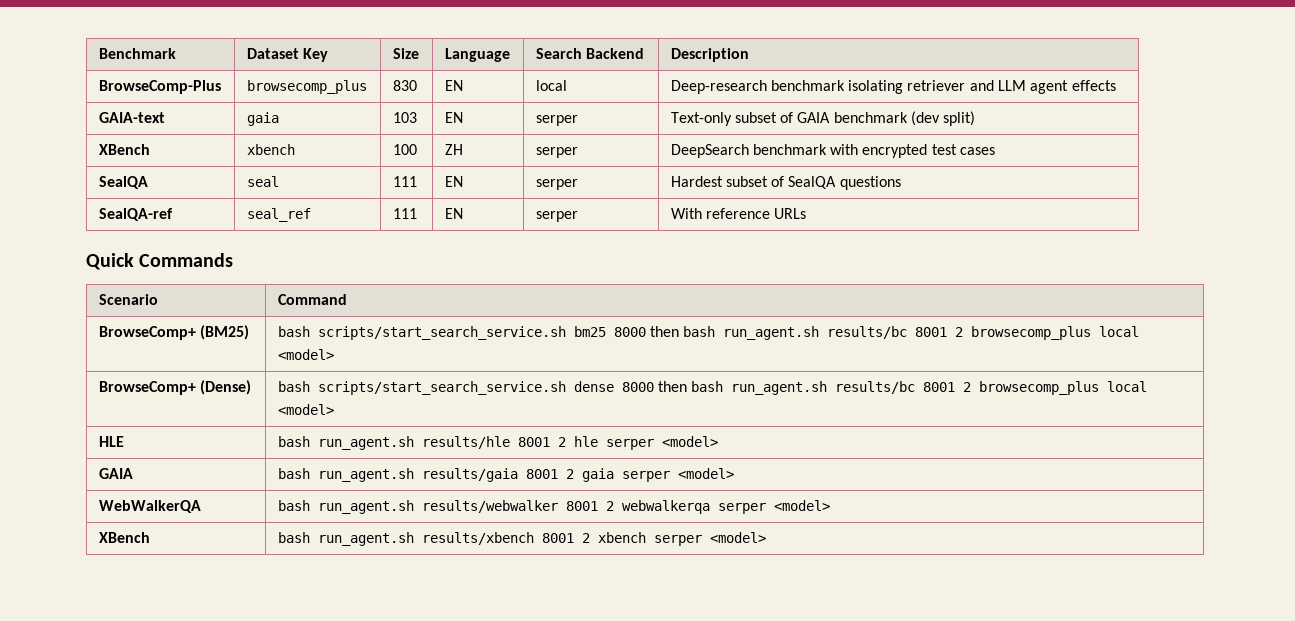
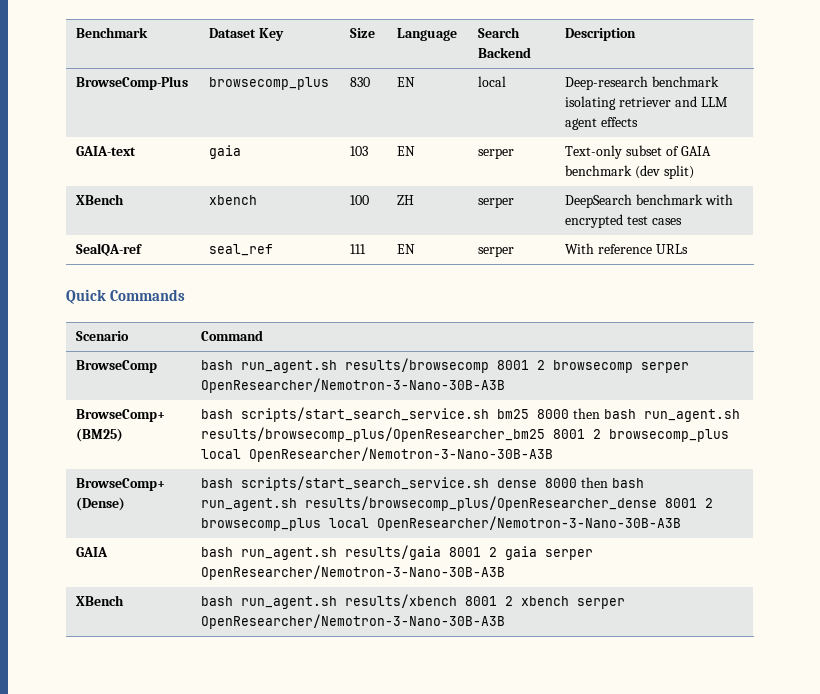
[98,176,148,189] [246,176,279,187] [392,176,417,187] [444,176,463,187] [535,179,578,190] [670,176,901,190] // SealQA | seal | 111 | EN | serper | Hardest subset of SealQA questions -> (682, 221) none
(347, 299) none -> [76,360,158,373] [201,358,690,373] [201,378,506,393] // BrowseComp | bash run_agent.sh results/browsecomp 8001 2 browsecomp serper OpenResearcher/Nemotron-3-Nano-30B-A3B
[827,326,1140,340] [277,349,334,360] results/bc 8001 2 browsecomp_plus local <model> -> [201,427,730,442] [201,447,554,462] results/browsecomp_plus/OpenResearcher_bm25 8001 2 browsecomp_plus local OpenResearcher/Nemotron-3-Nano-30B-A3B
[835,381,1148,395] [277,404,334,415] [98,436,124,447] [277,436,718,450] results/bc 8001 2 browsecomp_plus local <model> // HLE | bash run_agent.sh results/hle 8001 2 hle serper <model> -> [305,496,714,511] [201,516,682,531] results/browsecomp_plus/OpenResearcher_dense 8001 2 browsecomp_plus local OpenResearcher/Nemotron-3-Nano-30B-A3B
[677,468,734,479] [98,500,201,513] [277,500,830,514] <model> // WebWalkerQA | bash run_agent.sh results/webwalker 8001 2 webwalkerqa serper <model> -> [201,565,506,580] OpenResearcher/Nemotron-3-Nano-30B-A3B
[709,532,766,543] <model> -> [201,614,506,629] OpenResearcher/Nemotron-3-Nano-30B-A3B

